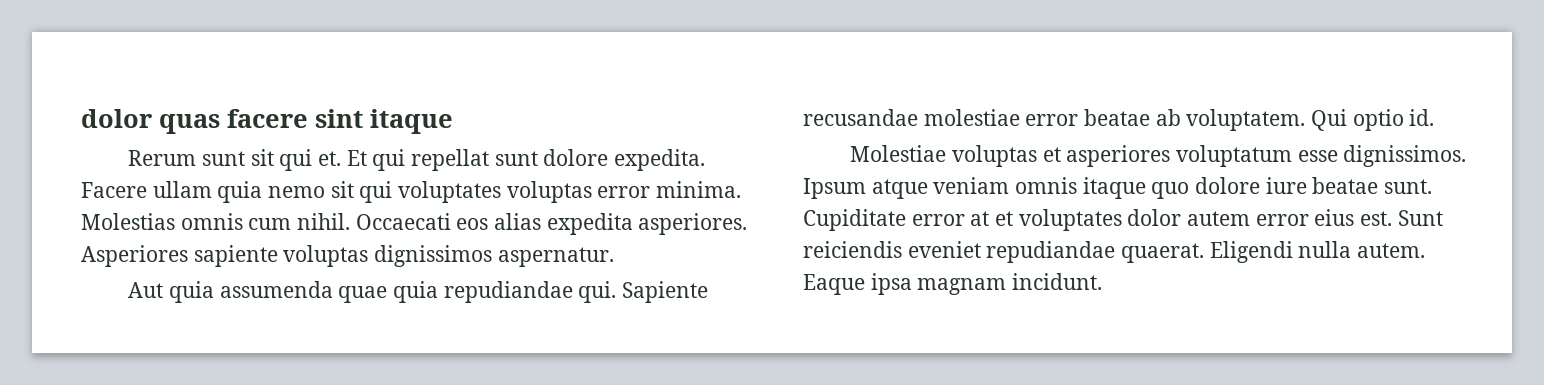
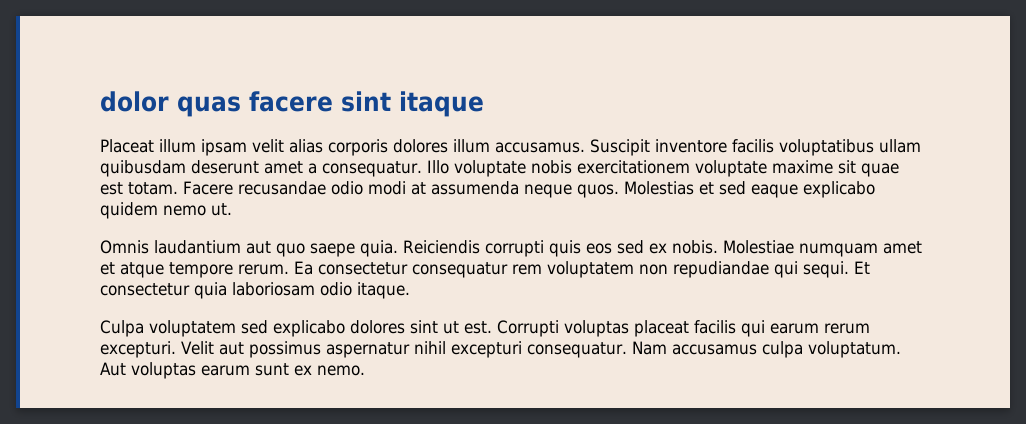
[128,149,706,171] [81,181,742,203] [81,213,748,235] [81,245,614,267] [128,281,709,303] [803,109,1435,131] [850,145,1467,167] [803,177,1433,199] [803,209,1443,231] [803,241,1426,263] [803,273,1103,295] Rerum sunt sit qui et. Et qui repellat sunt dolore expedita. Facere ullam quia nemo sit qui voluptates voluptas error minima. Molestias omnis cum nihil. Occaecati eos alias expedita asperiores. Asperiores sapiente voluptas dignissimos aspernatur. // Aut quia assumenda quae quia repudiandae qui. Sapiente recusandae molestiae error beatae ab voluptatem. Qui optio id. // Molestiae voluptas et asperiores voluptatum esse dignissimos. Ipsum atque veniam omnis itaque quo dolore iure beatae sunt. Cupiditate error at et voluptates dolor autem error eius est. Sunt reiciendis eveniet repudiandae quaerat. Eligendi nulla autem. Eaque ipsa magnam incidunt. -> [100,139,921,156] [100,160,899,177] [100,181,875,198] [100,202,232,219] [100,240,922,257] [100,261,870,278] [100,282,410,299] [100,320,870,337] [100,341,901,358] [100,362,365,379] Placeat illum ipsam velit alias corporis dolores illum accusamus. Suscipit inventore facilis voluptatibus ullam quibusdam deserunt amet a consequatur. Illo voluptate nobis exercitationem voluptate maxime sit quae est totam. Facere recusandae odio modi at assumenda neque quos. Molestias et sed eaque explicabo quidem nemo ut. // Omnis laudantium aut quo saepe quia. Reiciendis corrupti quis eos sed ex nobis. Molestiae numquam amet et atque tempore rerum. Ea consectetur consequatur rem voluptatem non repudiandae qui sequi. Et consectetur quia laboriosam odio itaque. // Culpa voluptatem sed explicabo dolores sint ut est. Corrupti voluptas placeat facilis qui earum rerum excepturi. Velit aut possimus aspernatur nihil excepturi consequatur. Nam accusamus culpa voluptatum. Aut voluptas earum sunt ex nemo.

